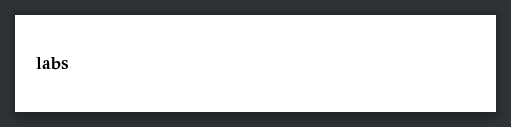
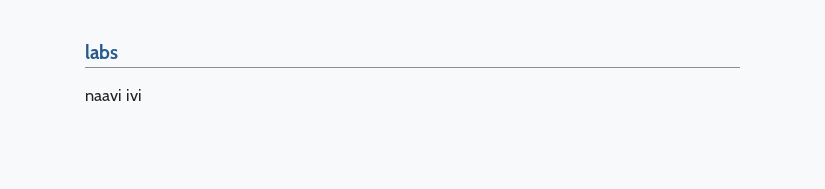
(69, 63) none -> [85,89,143,101] // naavi ivi

